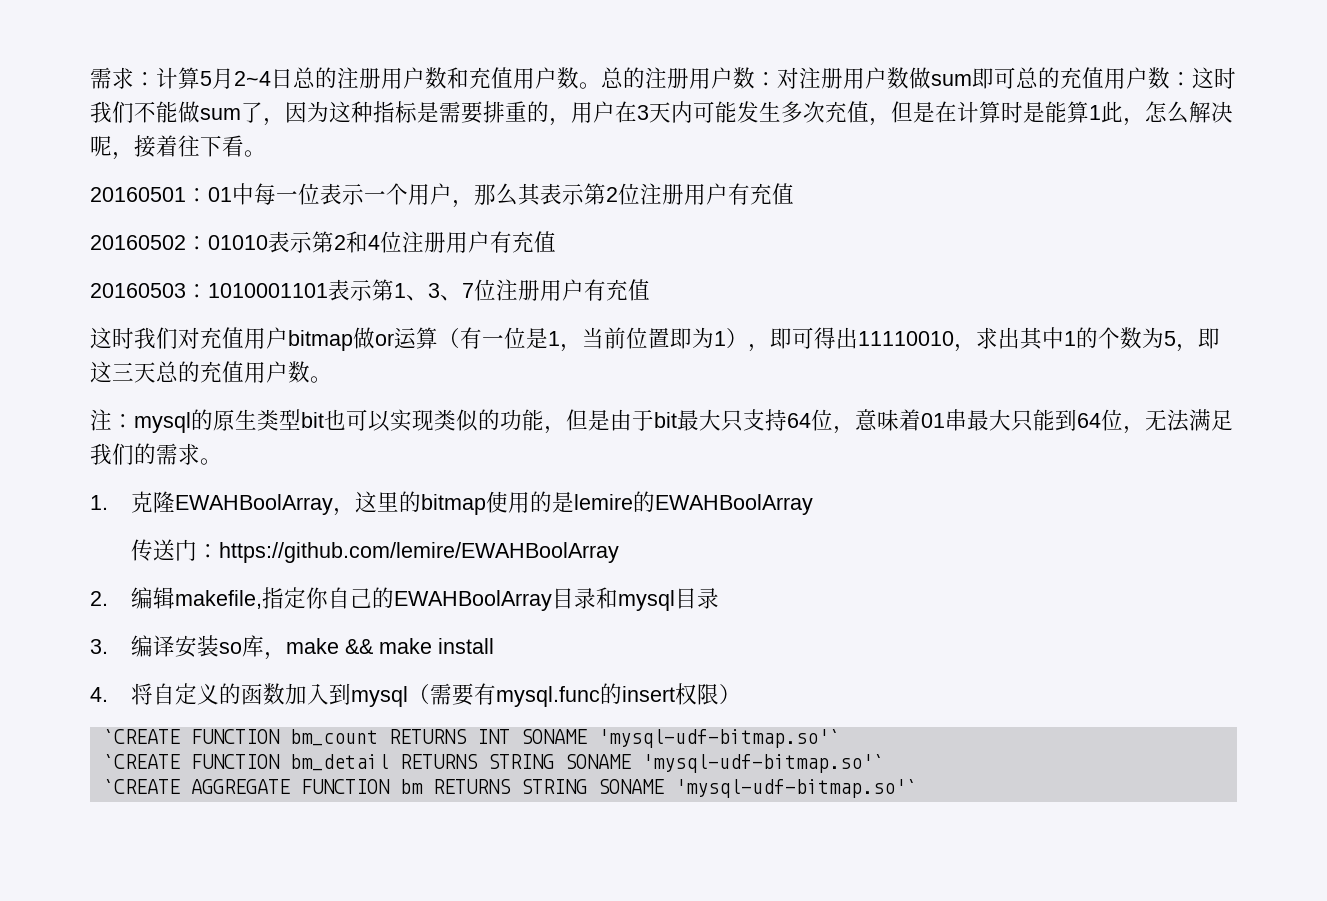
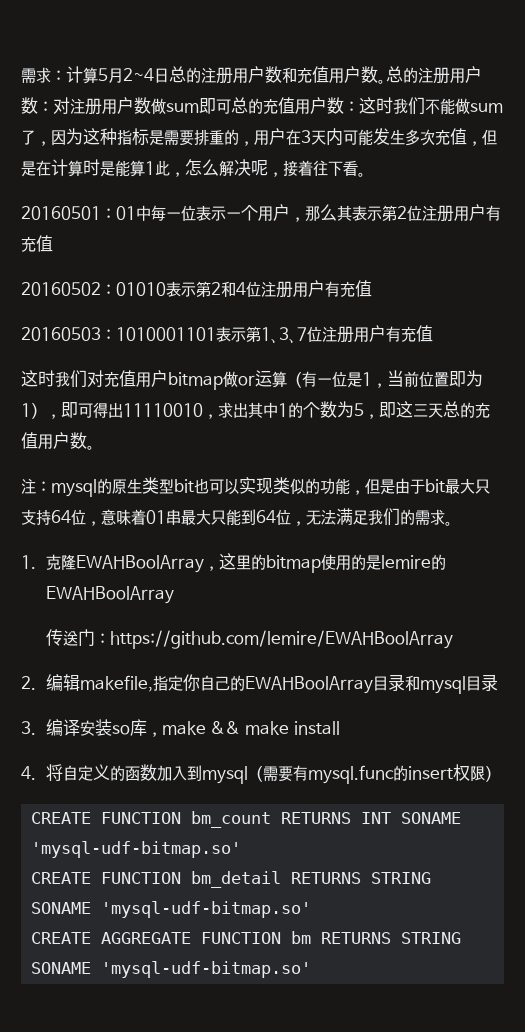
[102,729,180,744] `CREATE -> [31,812,92,824] CREATE
[597,729,840,748] [102,754,180,769] 'mysql-udf-bitmap.so'` // `CREATE -> [31,841,242,858] [31,872,92,884] 'mysql-udf-bitmap.so' // CREATE
[641,754,884,773] [102,779,180,794] 'mysql-udf-bitmap.so'` // `CREATE -> [101,901,312,918] [31,932,92,944] 'mysql-udf-bitmap.so' // CREATE
[674,779,917,798] 'mysql-udf-bitmap.so'` -> [101,961,312,978] 'mysql-udf-bitmap.so'

